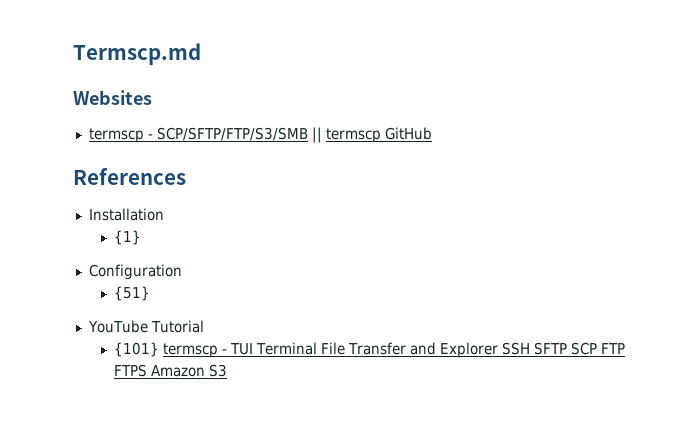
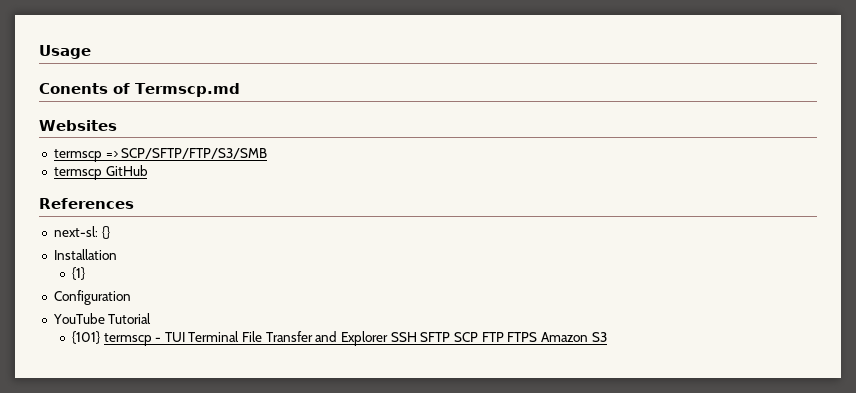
(73, 54) none -> [39,45,91,59] [39,83,130,94] Usage // Conents of
[147,134,153,139] - -> [105,151,118,158] =>
[311,127,322,143] || -> (268, 153) //
(186, 176) none -> [53,226,110,239] // next-sl: {}
[114,286,151,301] // {51} -> (131, 297) none

